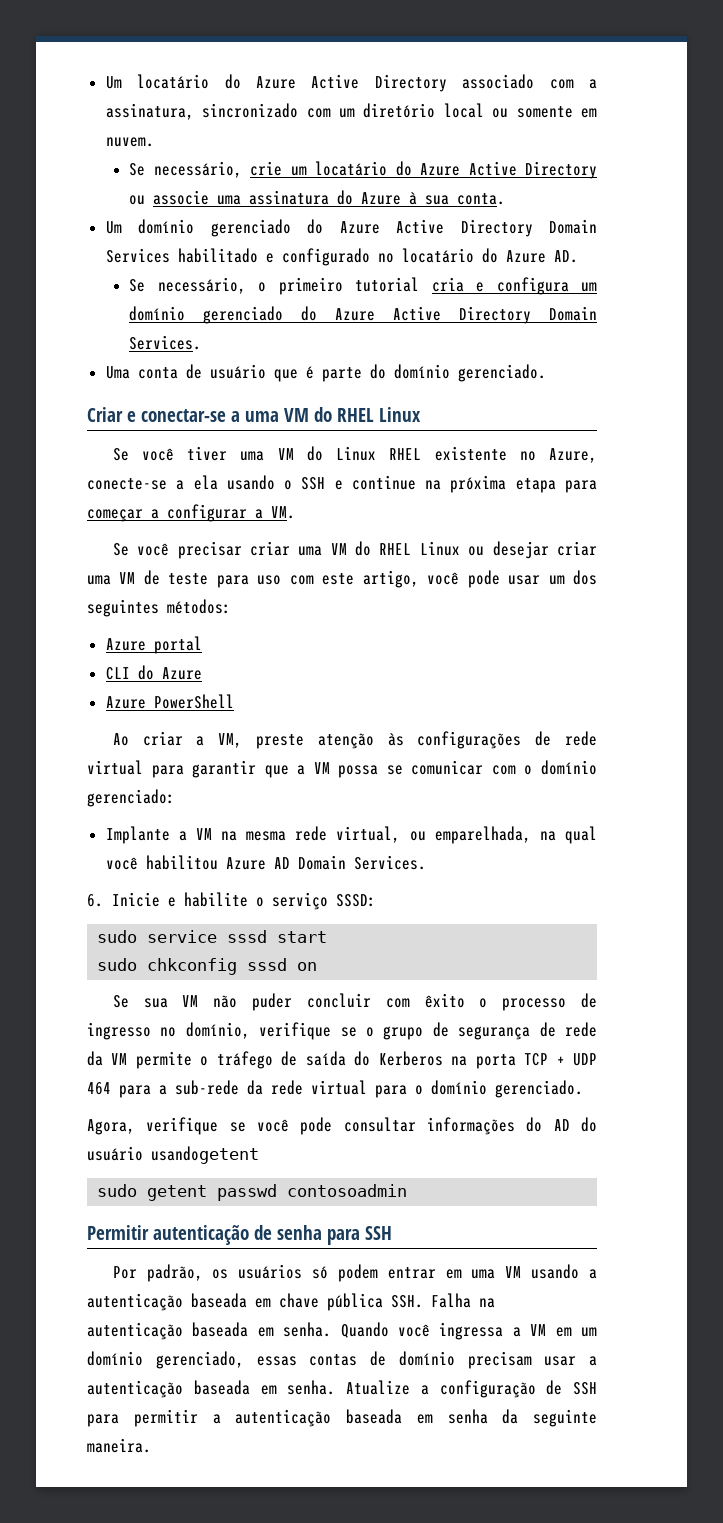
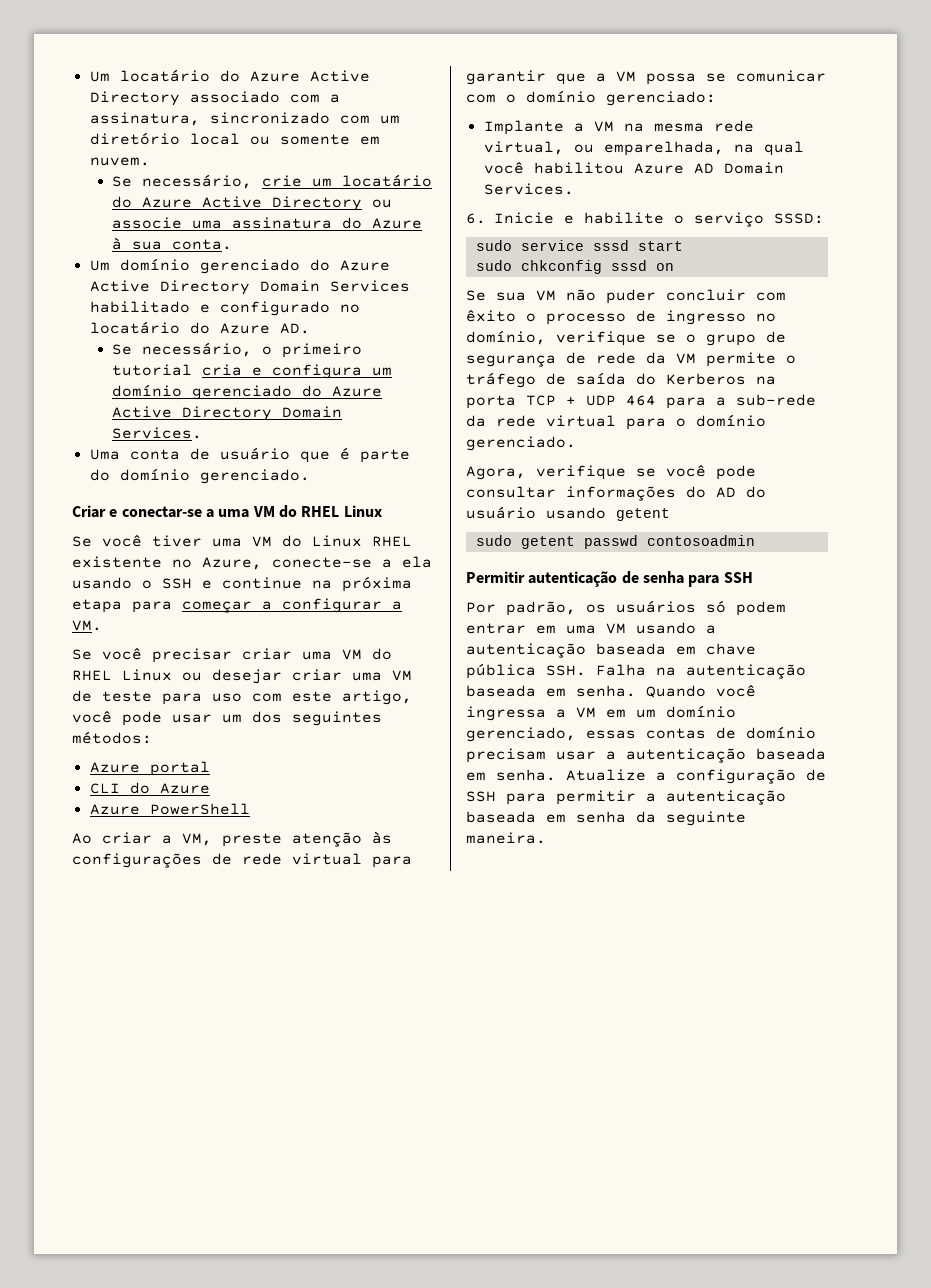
[151,1146,259,1164] usandogetent -> [546,507,670,521] usando getent

